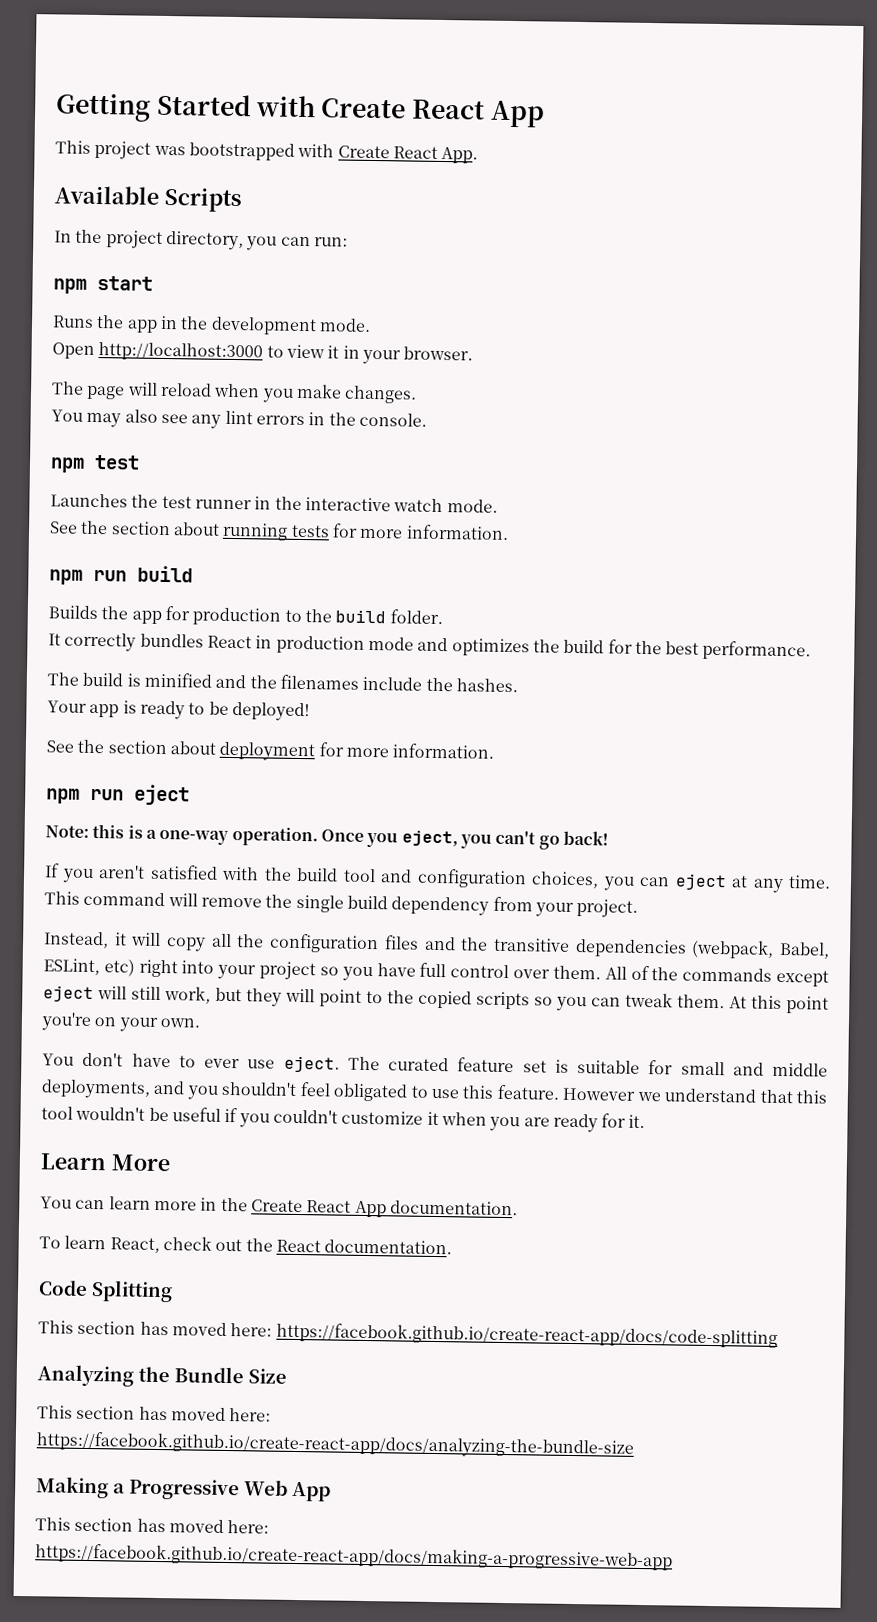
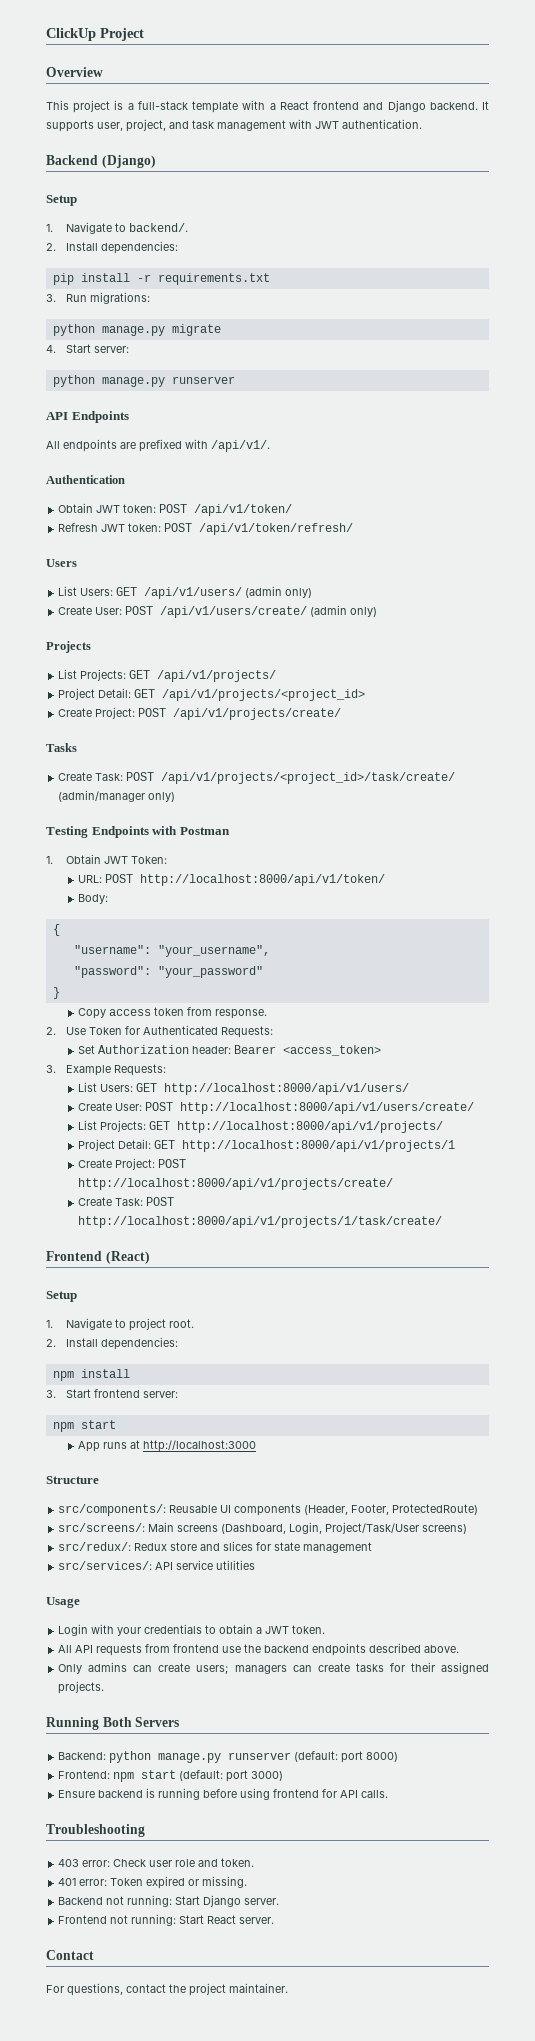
[55,93,545,128] [55,140,479,164] [54,185,243,213] [54,229,348,251] [53,276,153,294] [52,315,371,336] [52,342,474,365] [51,381,418,404] [51,409,427,429] [50,454,140,473] [50,493,498,513] [49,520,509,541] [49,565,193,585] [48,605,443,626] [48,632,812,661] [47,672,518,693] [47,700,310,722] [46,739,495,762] [46,784,190,806] [45,823,609,850] [44,863,831,893] [44,891,639,918] [43,931,831,959] [43,958,830,987] [43,985,829,1014] [41,1012,200,1032] [42,1052,828,1077] [41,1079,828,1104] [41,1106,646,1133] [40,1153,170,1172] [40,1196,518,1218] [39,1235,453,1255] [38,1280,173,1303] [38,1320,778,1348] [37,1364,287,1387] [37,1405,272,1422] [36,1431,634,1459] [36,1476,331,1502] [35,1517,270,1534] [35,1543,673,1571] Getting Started with Create React App // This project was bootstrapped with Create React App. // Available Scripts // In the project directory, you can run: // npm start // Runs the app in the development mode. // Open http://localhost:3000 to view it in your browser. // The page will reload when you make changes. // You may also see any lint errors in the console. // npm test // Launches the test runner in the interactive watch mode. // See the section about running tests for more information. // npm run build // Builds the app for production to the build folder. // It correctly bundles React in production mode and optimizes the build for the best performance. // The build is minified and the filenames include the hashes. // Your app is ready to be deployed! // See the section about deployment for more information. // npm run eject // Note: this is a one-way operation. Once you eject, you can't go back! // If you aren't satisfied with the build tool and configuration choices, you can eject at any time. This command will remove the single build dependency from your project. // Instead, it will copy all the configuration files and the transitive dependencies (webpack, Babel, ESLint, etc) right into your project so you have full control over them. All of the commands except eject will still work, but they will point to the copied scripts so you can tweak them. At this point you're on your own. // You don't have to ever use eject. The curated feature set is suitable for small and middle deployments, and you shouldn't feel obligated to use this feature. However we understand that this tool wouldn't be useful if you couldn't customize it when you are ready for it. // Learn More // You can learn more in the Create React App documentation. // To learn React, check out the React documentation. // Code Splitting // This section has moved here: https://facebook.github.io/create-react-app/docs/code-splitting // Analyzing the Bundle Size // This section has moved here: https://facebook.github.io/create-react-app/docs/analyzing-the-bundle-size // Making a Progressive Web App // This section has moved here: https://facebook.github.io/create-react-app/docs/making-a-progressive-web-app -> [46,28,144,41] [46,67,103,77] [46,100,489,113] [46,119,422,132] [46,155,156,168] [46,195,77,206] [46,222,188,234] [46,241,178,254] [52,273,270,285] [46,292,150,304] [52,324,221,336] [46,344,129,353] [52,375,235,387] [46,411,129,423] [46,439,270,452] [46,475,125,484] [58,503,293,516] [58,523,354,535] [46,559,77,567] [58,586,313,599] [58,605,378,618] [46,641,91,653] [58,669,277,682] [58,688,366,701] [58,707,342,720] [46,743,77,752] [58,772,456,784] [58,790,176,802] [46,826,230,838] [46,854,167,864] [78,874,386,886] [78,894,109,904] [52,924,60,936] [73,945,270,957] [73,966,263,978] [52,987,60,999] [78,1007,268,1019] [46,1025,273,1038] [78,1045,382,1056] [46,1064,166,1076] [78,1082,410,1095] [78,1102,475,1114] [78,1120,444,1133] [78,1139,456,1152] [78,1158,187,1170] [78,1178,394,1190] [78,1197,175,1206] [78,1216,443,1228] [46,1251,150,1264] [46,1291,77,1302] [46,1318,194,1331] [46,1337,178,1350] [52,1369,130,1381] [46,1389,178,1398] [52,1420,116,1432] [78,1440,257,1452] [46,1476,99,1484] [58,1504,479,1516] [58,1522,468,1534] [58,1541,373,1553] [58,1560,256,1570] [46,1597,80,1608] [58,1624,326,1636] [58,1643,460,1656] [58,1662,489,1674] [58,1681,105,1694] [46,1717,180,1730] [58,1751,399,1763] [58,1770,284,1782] [58,1788,389,1800] [46,1824,145,1837] [58,1858,255,1867] [58,1876,248,1889] [58,1895,280,1907] [58,1914,275,1926] [46,1950,94,1960] [46,1983,288,1996] ClickUp Project // Overview // This project is a full-stack template with a React frontend and Django backend. It supports user, project, and task management with JWT authentication. // Backend (Django) // Setup // 1. Navigate to backend/. // 2. Install dependencies: // pip install -r requirements.txt // 3. Run migrations: // python manage.py migrate // 4. Start server: // python manage.py runserver // API Endpoints // All endpoints are prefixed with /api/v1/. // Authentication // Obtain JWT token: POST /api/v1/token/ // Refresh JWT token: POST /api/v1/token/refresh/ // Users // List Users: GET /api/v1/users/ (admin only) // Create User: POST /api/v1/users/create/ (admin only) // Projects // List Projects: GET /api/v1/projects/ // Project Detail: GET /api/v1/projects/<project_id> // Create Project: POST /api/v1/projects/create/ // Tasks // Create Task: POST /api/v1/projects/<project_id>/task/create/ (admin/manager only) // Testing Endpoints with Postman // 1. Obtain JWT Token: // URL: POST http://localhost:8000/api/v1/token/ // Body: // { // "username": "your_username", // "password": "your_password" // } // Copy access token from response. // 2. Use Token for Authenticated Requests: // Set Authorization header: Bearer <access_token> // 3. Example Requests: // List Users: GET http://localhost:8000/api/v1/users/ // Create User: POST http://localhost:8000/api/v1/users/create/ // List Projects: GET http://localhost:8000/api/v1/projects/ // Project Detail: GET http://localhost:8000/api/v1/projects/1 // Create Project: POST http://localhost:8000/api/v1/projects/create/ // Create Task: POST http://localhost:8000/api/v1/projects/1/task/create/ // Frontend (React) // Setup // 1. Navigate to project root. // 2. Install dependencies: // npm install // 3. Start frontend server: // npm start // App runs at http://localhost:3000 // Structure // src/components/: Reusable UI components (Header, Footer, ProtectedRoute) // src/screens/: Main screens (Dashboard, Login, Project/Task/User screens) // src/redux/: Redux store and slices for state management // src/services/: API service utilities // Usage // Login with your credentials to obtain a JWT token. // All API requests from frontend use the backend endpoints described above. // Only admins can create users; managers can create tasks for their assigned projects. // Running Both Servers // Backend: python manage.py runserver (default: port 8000) // Frontend: npm start (default: port 3000) // Ensure backend is running before using frontend for API calls. // Troubleshooting // 403 error: Check user role and token. // 401 error: Token expired or missing. // Backend not running: Start Django server. // Frontend not running: Start React server. // Contact // For questions, contact the project maintainer.

